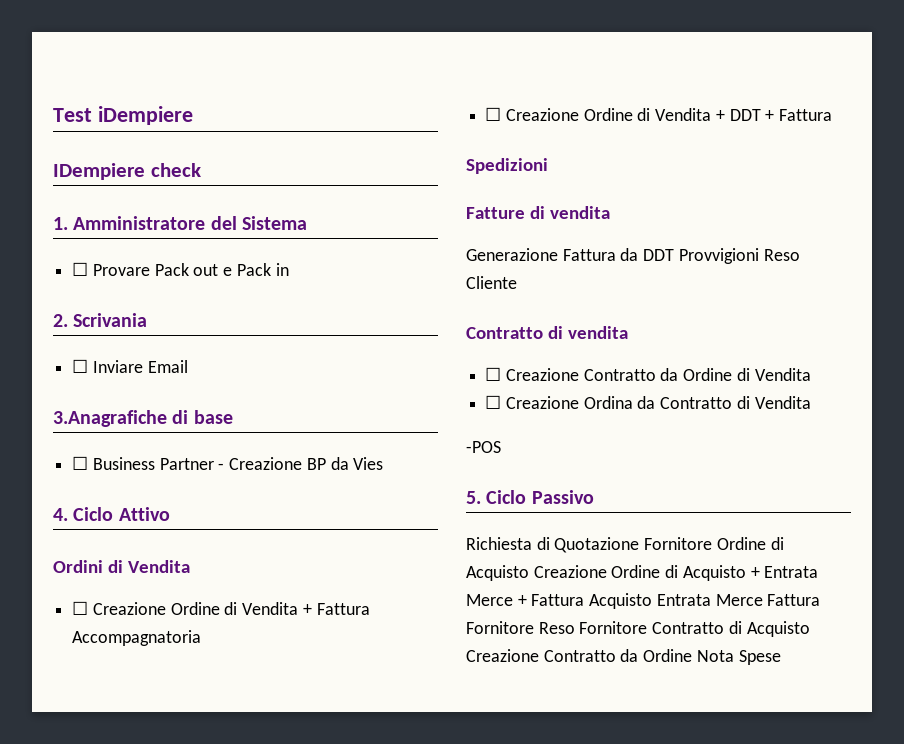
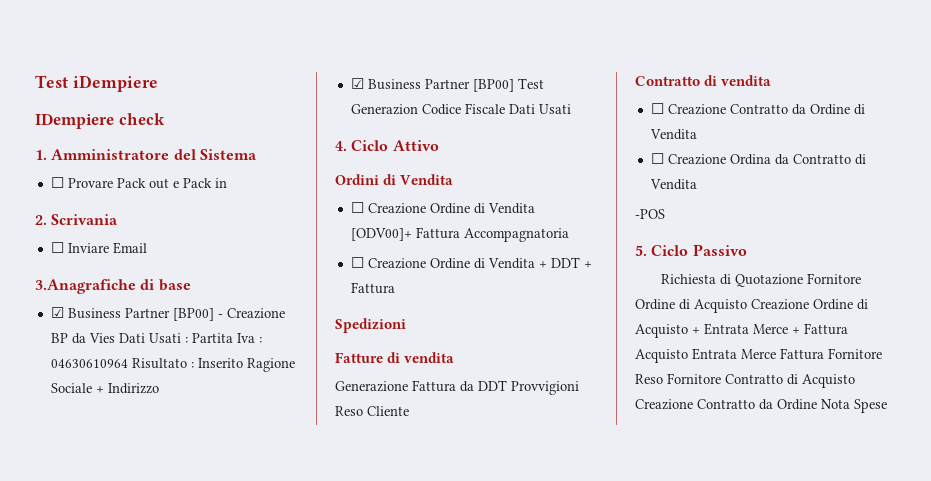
[72,456,214,470] ☐ Business Partner -> [50,307,214,321] ☑ Business Partner [BP00]
(384, 463) none -> [118,333,262,343] [50,358,295,372] [50,383,159,394] [350,78,544,92] [350,103,571,115] Dati Usati : Partita Iva : 04630610964 Risultato : Inserito Ragione Sociale + Indirizzo // ☑ Business Partner [BP00] Test Generazion Codice Fiscale Dati Usati
[302,604,312,615] + -> [350,228,412,241] [ODV00]+

